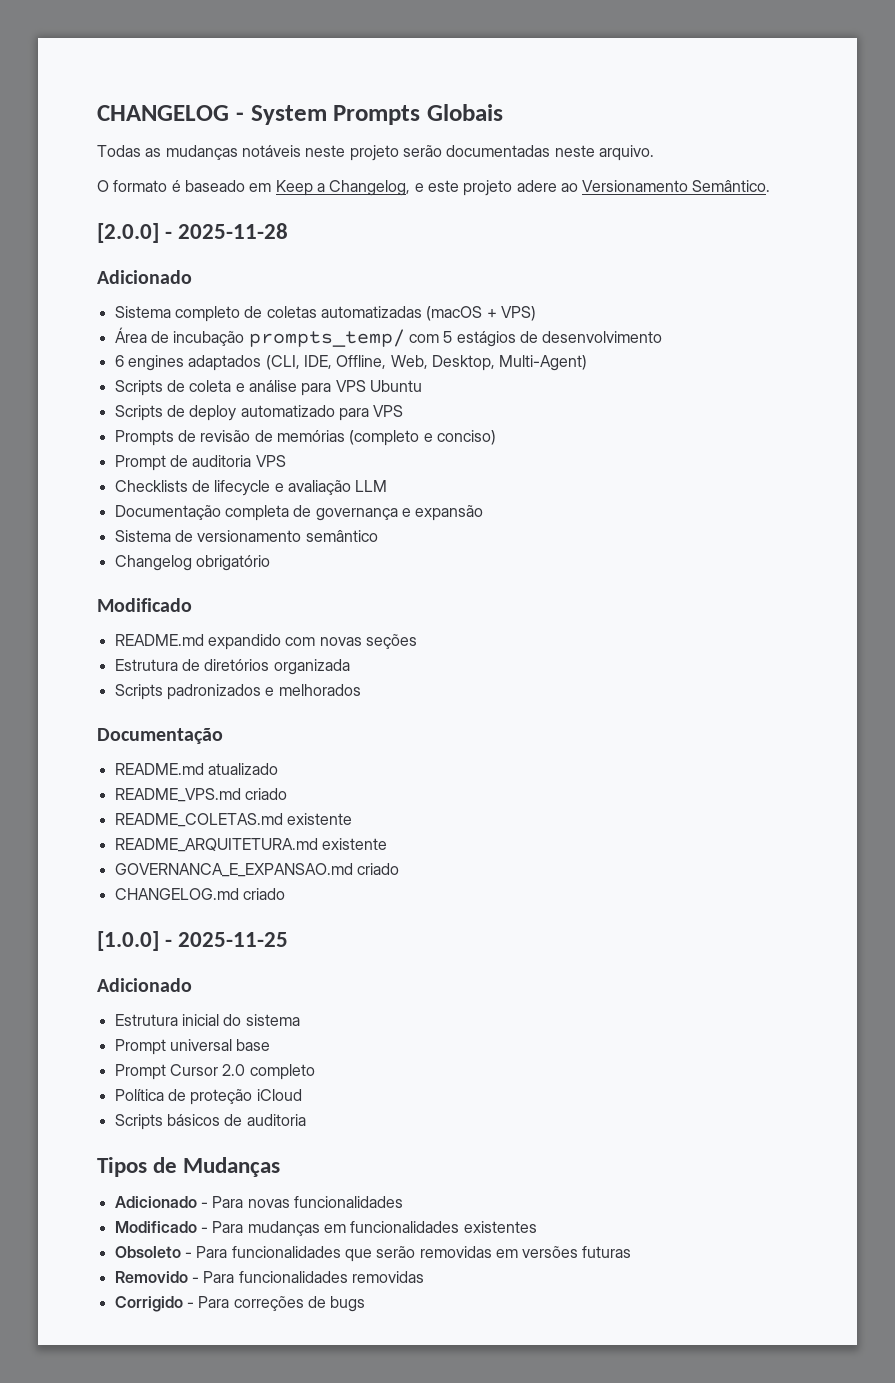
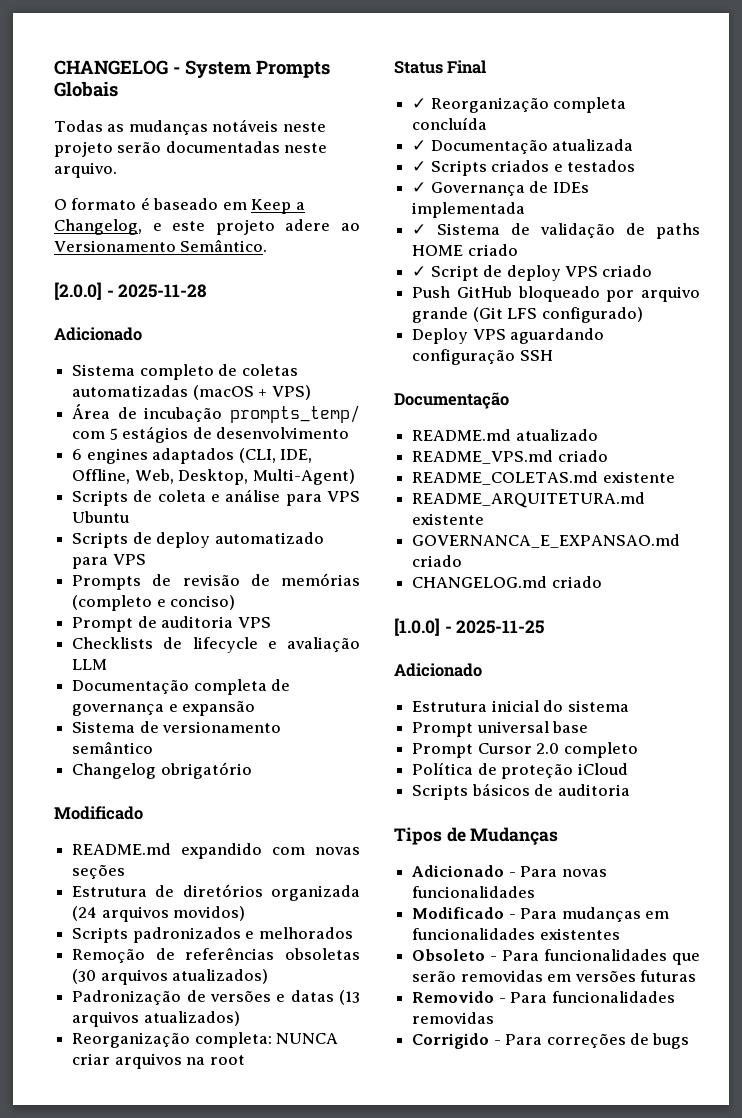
(350, 667) none -> [72,906,246,922] (24 arquivos movidos)
(361, 690) none -> [72,947,360,963] [72,969,269,985] [72,990,360,1005] [72,1011,240,1027] [72,1032,339,1048] [72,1053,245,1069] [394,60,487,74] [412,97,627,113] [412,117,488,130] [412,139,634,154] [412,160,635,176] [412,181,589,196] [412,202,526,218] [412,223,700,239] [412,244,518,256] [412,265,653,281] [412,286,700,302] [412,307,643,323] [412,328,605,344] [412,349,553,365] // Remoção de referências obsoletas (30 arquivos atualizados) // Padronização de versões e datas (13 arquivos atualizados) // Reorganização completa: NUNCA criar arquivos na root // Status Final // ✓ Reorganização completa concluída // ✓ Documentação atualizada // ✓ Scripts criados e testados // ✓ Governança de IDEs implementada // ✓ Sistema de validação de paths HOME criado // ✓ Script de deploy VPS criado // Push GitHub bloqueado por arquivo grande (Git LFS configurado) // Deploy VPS aguardando configuração SSH

